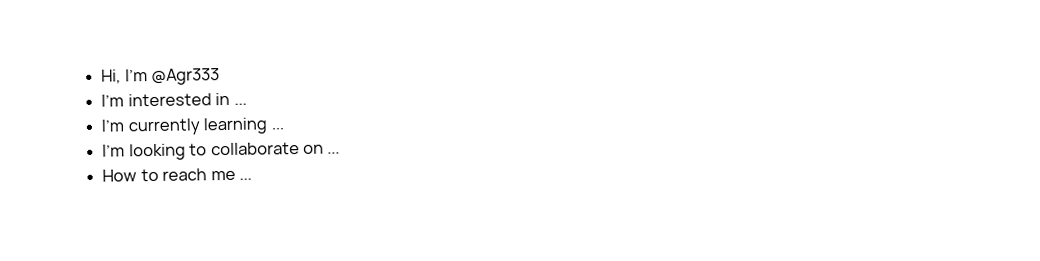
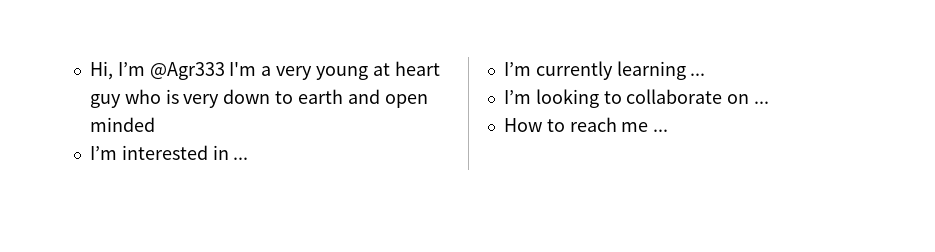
(221, 77) none -> [229,61,440,80] [89,89,428,108] [89,117,155,132] I'm a very young at heart guy who is very down to earth and open minded

